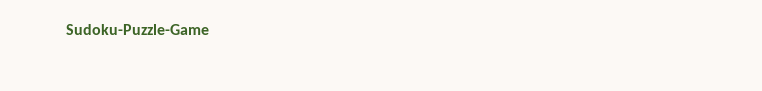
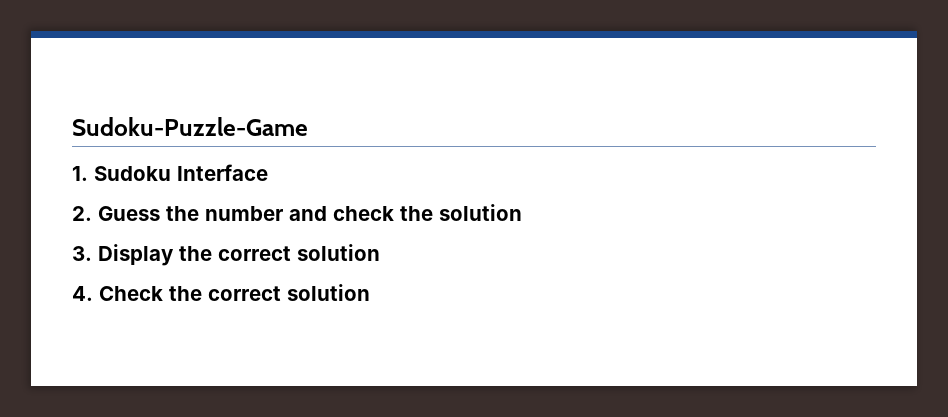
(209, 29) none -> [72,164,268,181] [72,204,522,221] [72,244,380,266] [72,284,370,301] // 1. Sudoku Interface // 2. Guess the number and check the solution // 3. Display the correct solution // 4. Check the correct solution

